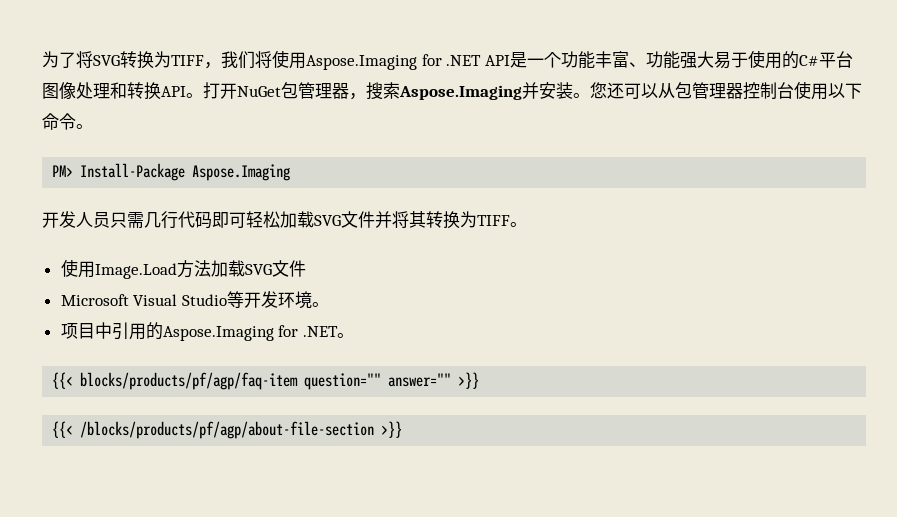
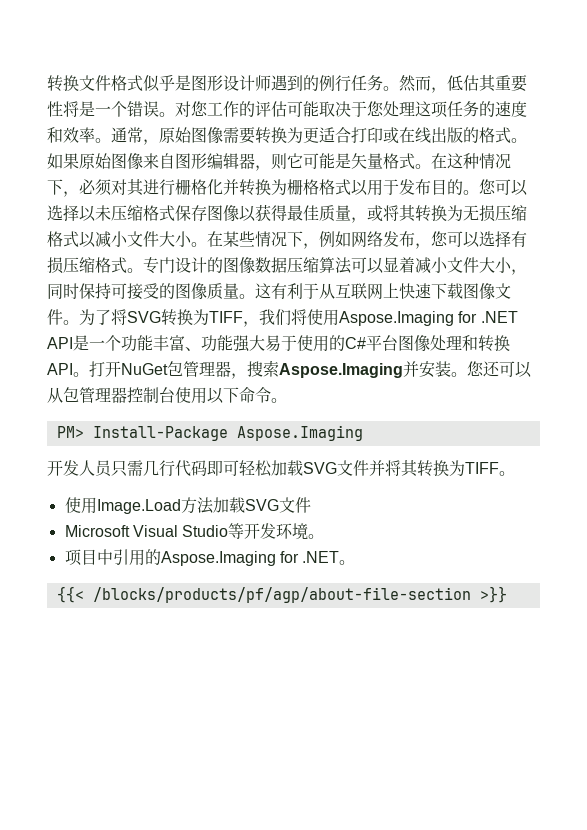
(42, 59) none -> [47,75,527,93] [47,101,527,118] [47,127,527,145] [47,153,511,171] [47,179,528,197] [47,204,527,223] [47,231,527,249] [47,257,527,275] [47,283,511,300] [47,309,79,325] 转换文件格式似乎是图形设计师遇到的例行任务。然而，低估其重要性将是一个错误。对您工作的评估可能取决于您处理这项任务的速度和效率。通常，原始图像需要转换为更适合打印或在线出版的格式。如果原始图像来自图形编辑器，则它可能是矢量格式。在这种情况下，必须对其进行栅格化并转换为栅格格式以用于发布目的。您可以选择以未压缩格式保存图像以获得最佳质量，或将其转换为无损压缩格式以减小文件大小。在某些情况下，例如网络发布，您可以选择有损压缩格式。专门设计的图像数据压缩算法可以显着减小文件大小，同时保持可接受的图像质量。这有利于从互联网上快速下载图像文件。
[52,372,480,390] // {{< blocks/products/pf/agp/faq-item question="" answer="" >}} -> (356, 562) none

